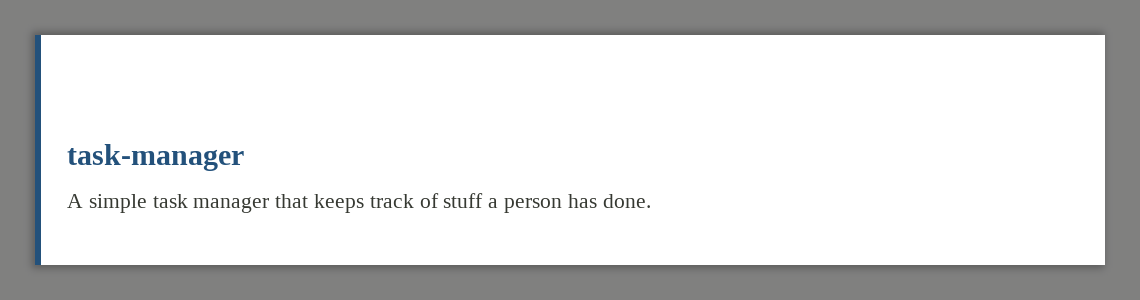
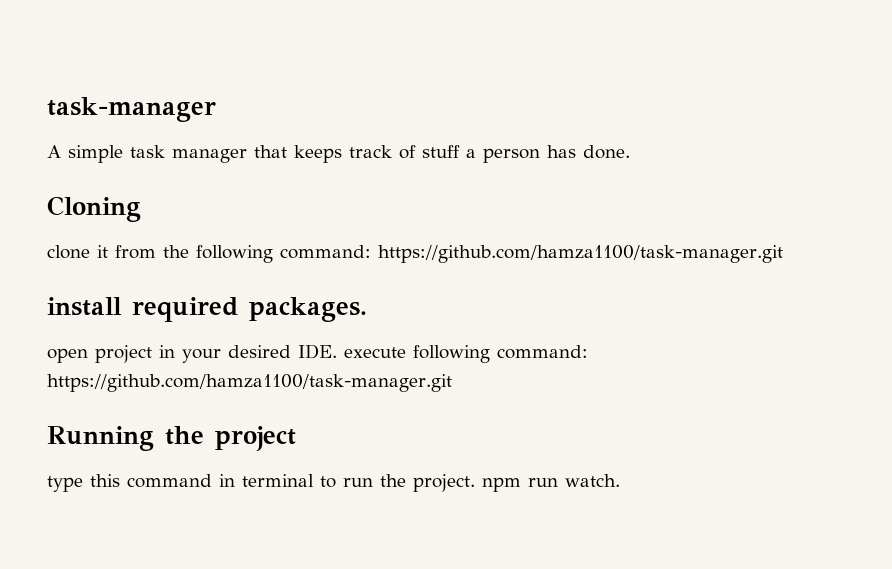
(651, 201) none -> [47,196,141,222] [47,245,783,263] [47,297,367,322] [47,344,588,363] [47,374,452,392] [47,426,296,451] [47,474,620,492] // Cloning // clone it from the following command: https://github.com/hamza1100/task-manager.git // install required packages. // open project in your desired IDE. execute following command: https://github.com/hamza1100/task-manager.git // Running the project // type this command in terminal to run the project. npm run watch.

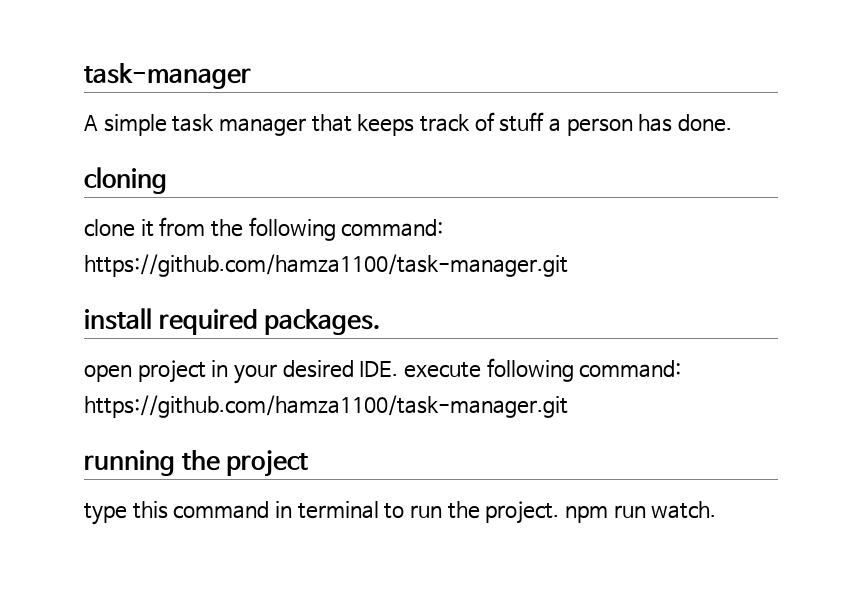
[47,196,141,222] Cloning -> [84,167,167,194] cloning
[47,426,154,451] Running -> [84,450,175,476] running

